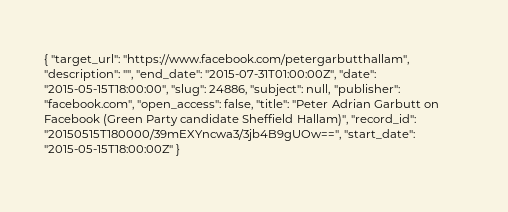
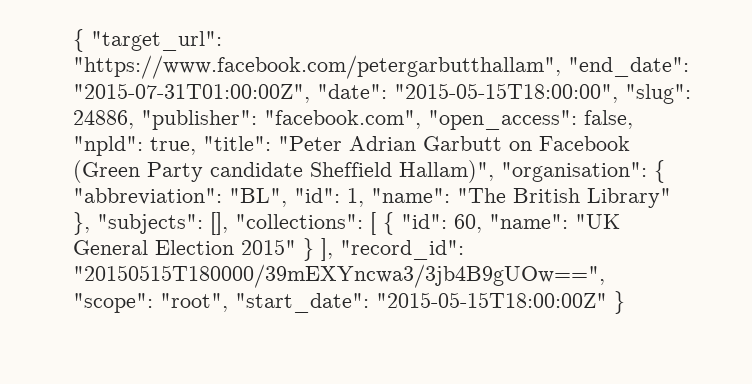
[44,69,134,81] "description": "", -> (561, 67) none
[250,84,331,96] "subject": null, -> (134, 119) none
(254, 104) none -> [73,136,196,156] "npld": true,
[350,114,416,124] [44,129,341,141] "record_id": "20150515T180000/39mEXYncwa3/3jb4B9gUOw==", -> [501,160,665,183] [73,188,671,208] [73,212,620,235] [73,238,464,261] [73,264,605,288] [73,293,228,313] "organisation": { "abbreviation": "BL", "id": 1, "name": "The British Library" }, "subjects": [], "collections": [ { "id": 60, "name": "UK General Election 2015" } ], "record_id": "20150515T180000/39mEXYncwa3/3jb4B9gUOw==", "scope": "root",

